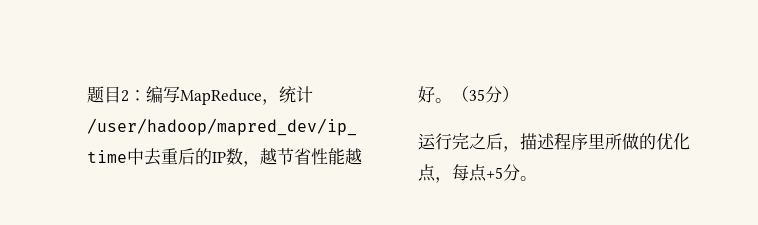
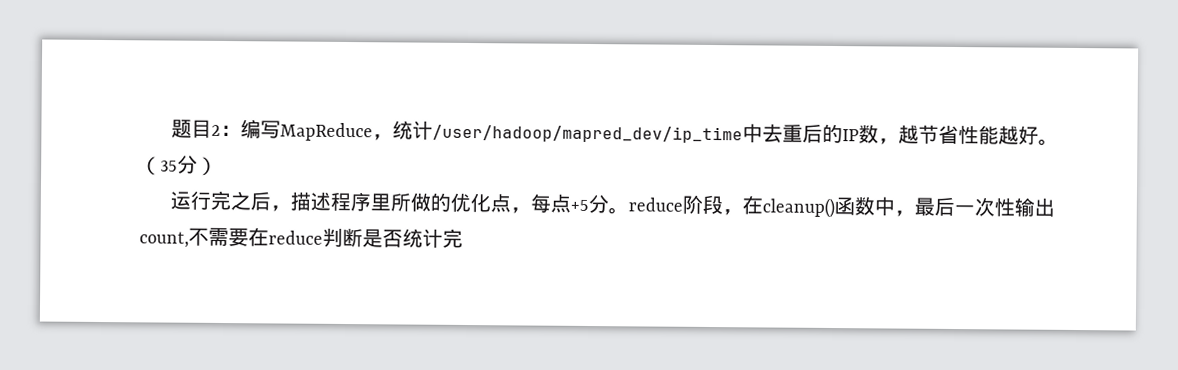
(537, 178) none -> [628,194,1056,219] [139,227,463,248] reduce阶段，在cleanup()函数中，最后一次性输出count,不需要在reduce判断是否统计完

